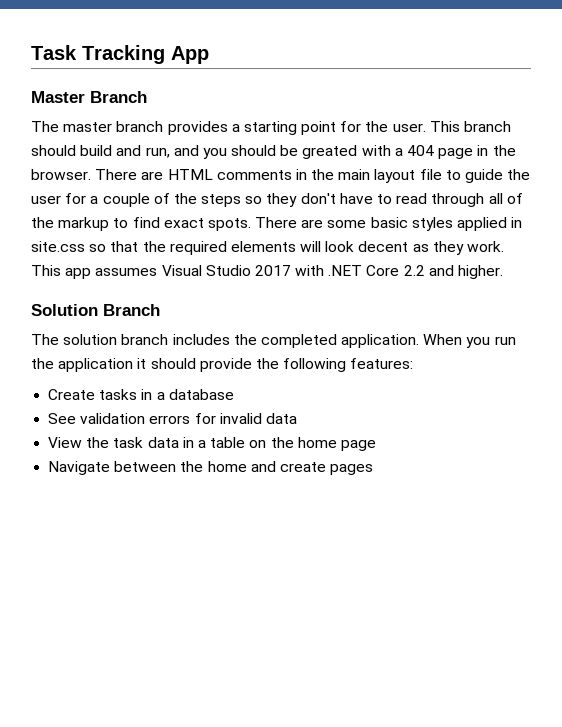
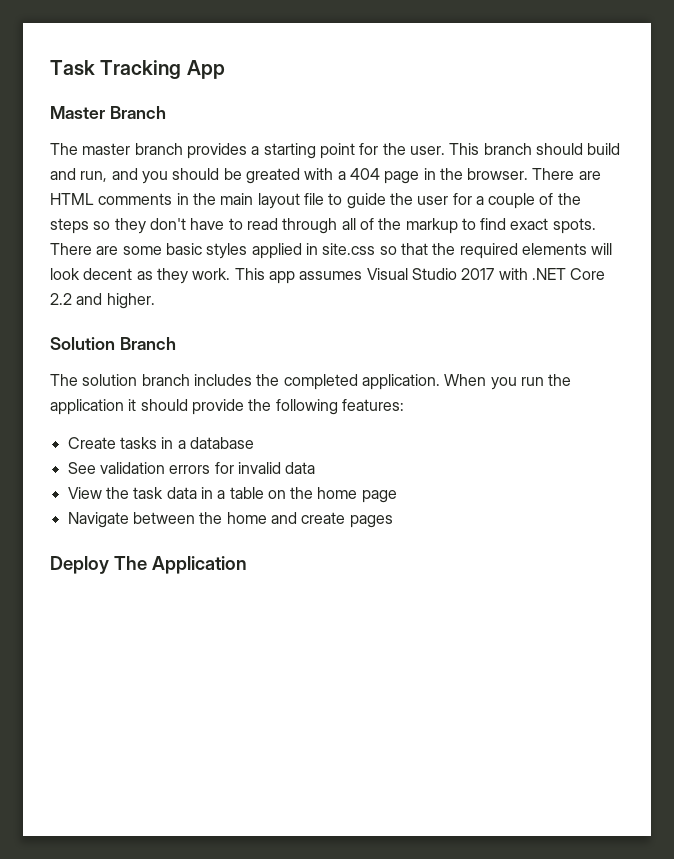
(374, 469) none -> [50,556,247,574] // Deploy The Application

